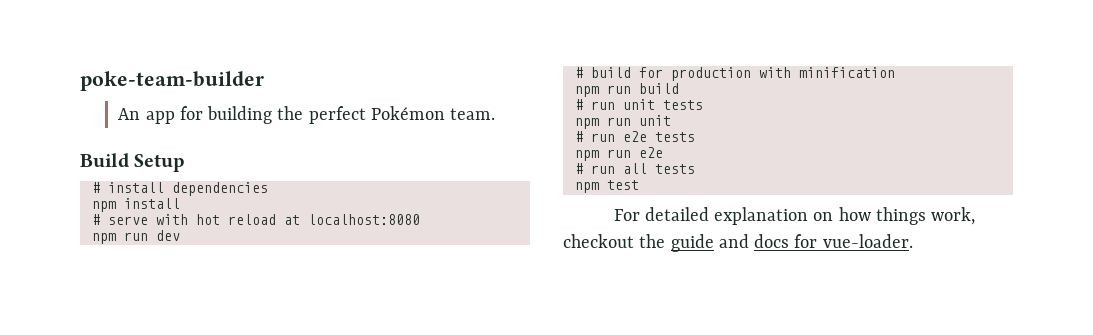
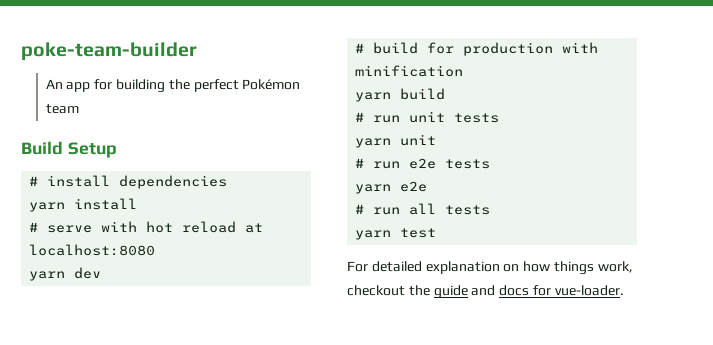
[450,108,496,120] team. -> [45,104,79,114] team
[91,201,116,212] npm -> [29,202,66,212] yarn
[91,232,148,244] npm run -> [29,271,66,281] yarn
[574,85,631,97] npm run -> [355,92,392,102] yarn
[574,117,631,129] npm run -> [355,138,392,148] yarn
[574,149,631,161] npm run -> [355,184,392,194] yarn
[574,182,599,193] npm -> [355,230,392,240] yarn

